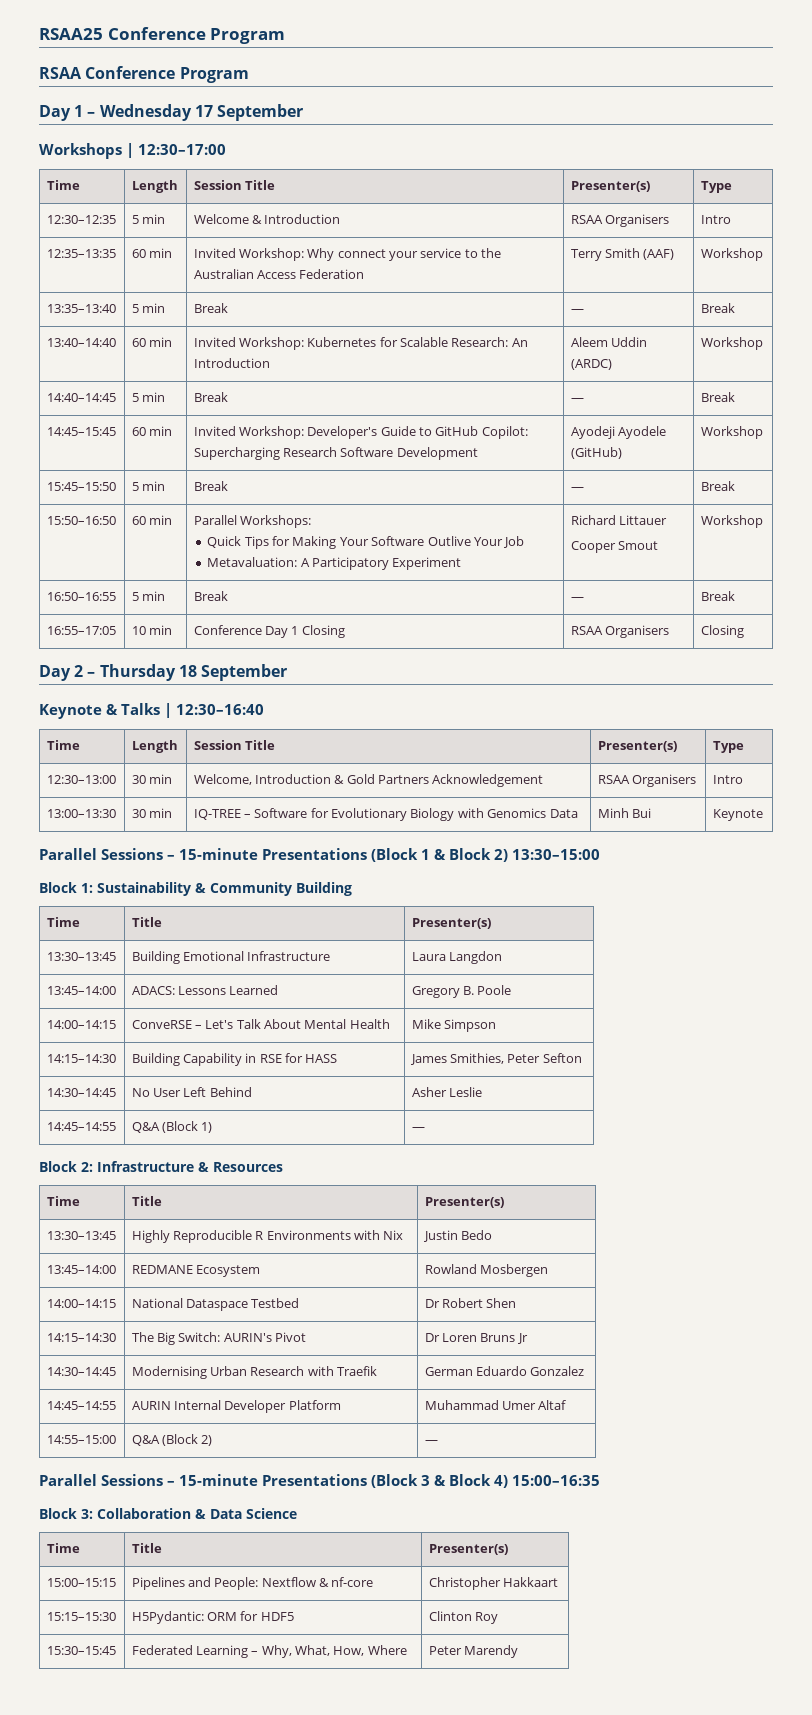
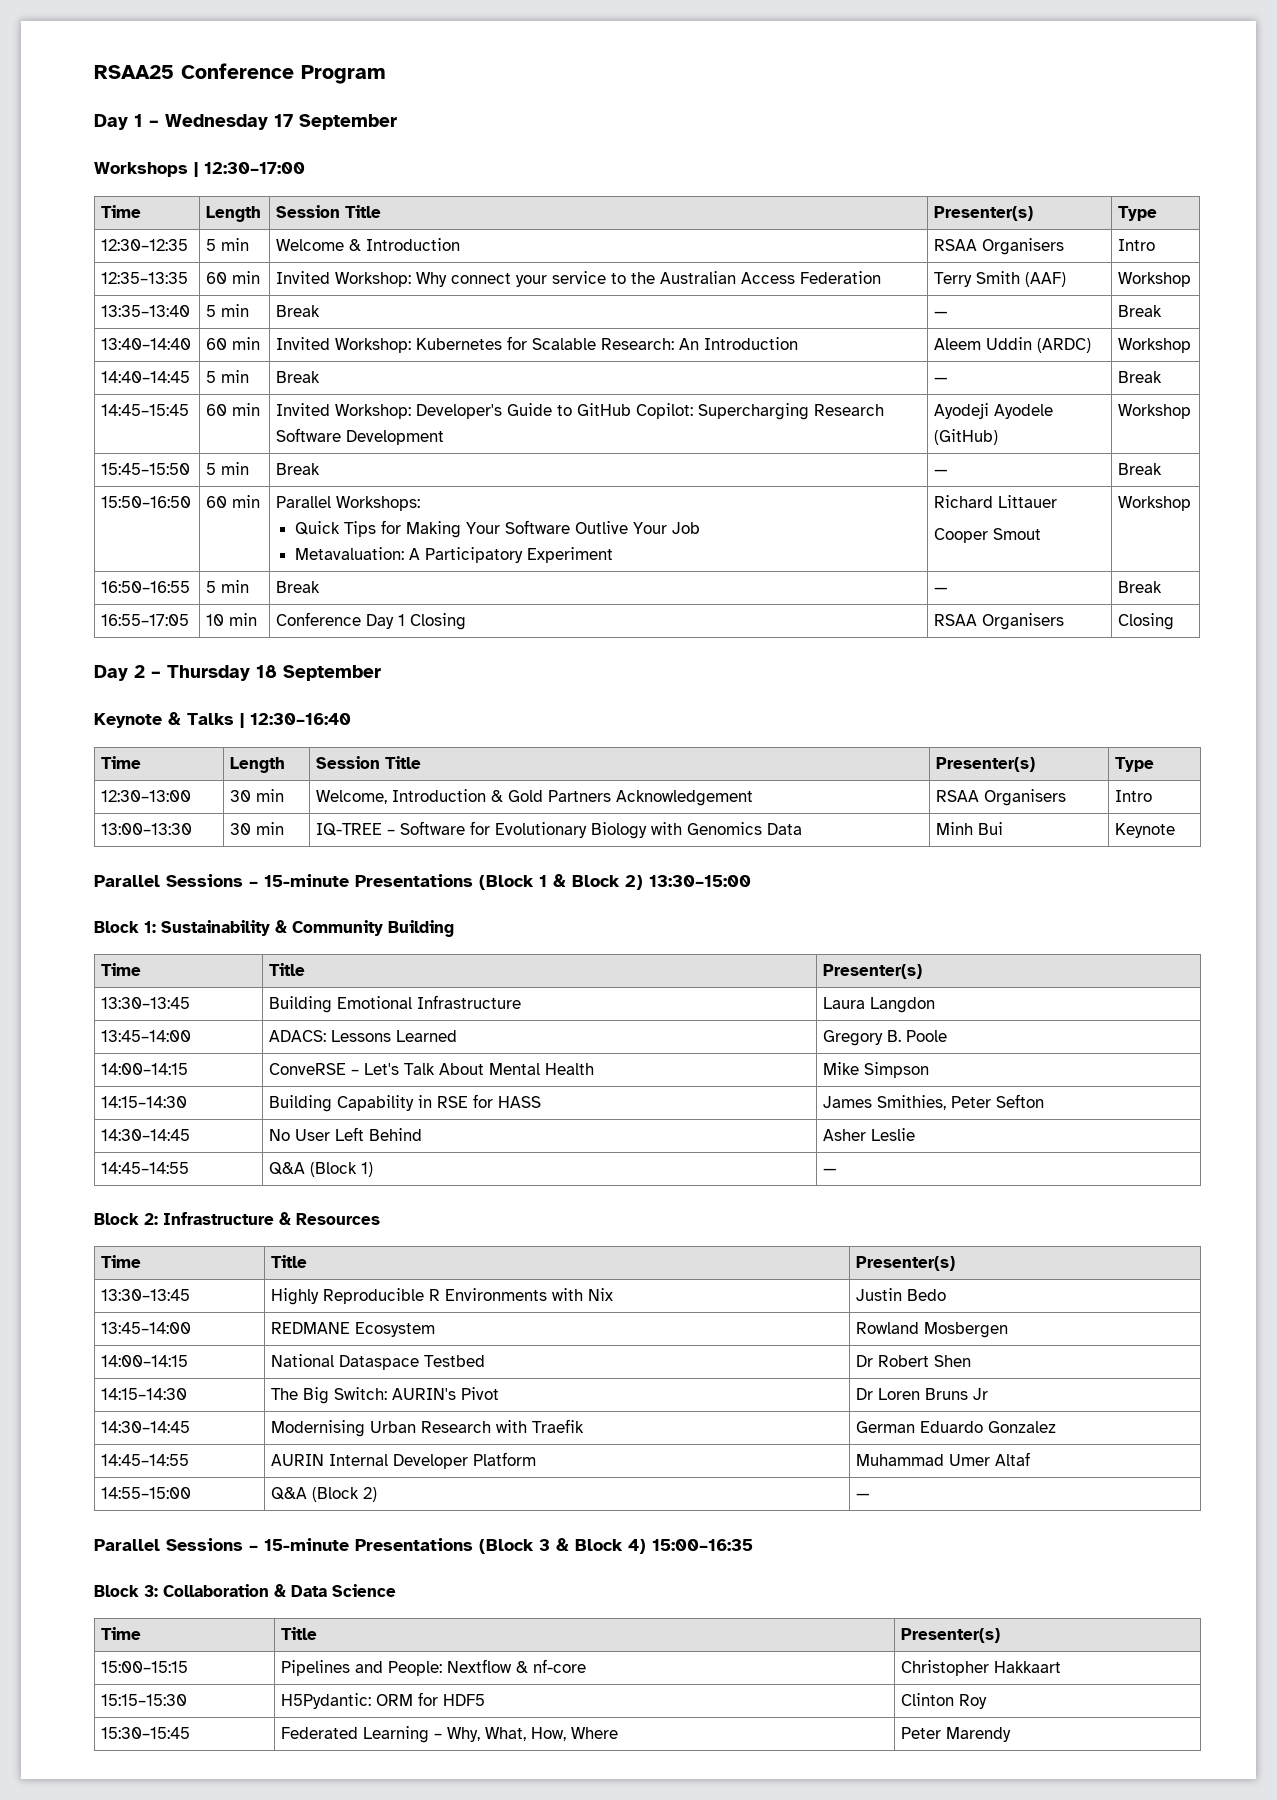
[39,66,249,83] // RSAA Conference Program -> (386, 74) none

